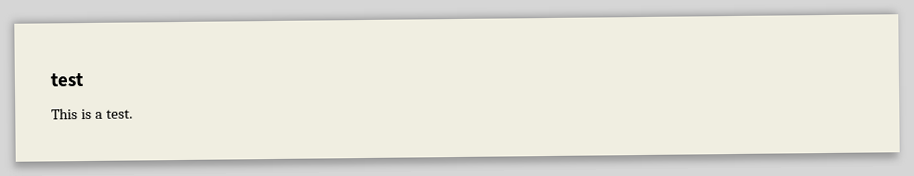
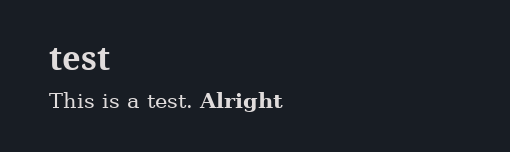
(133, 114) none -> [199,92,283,112] Alright

